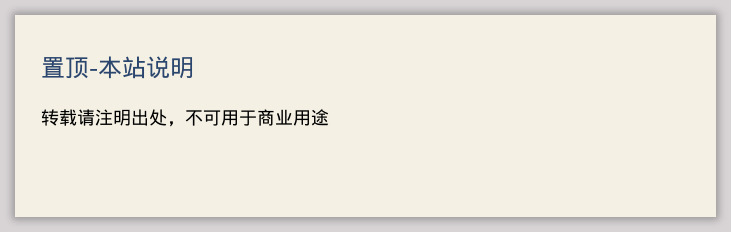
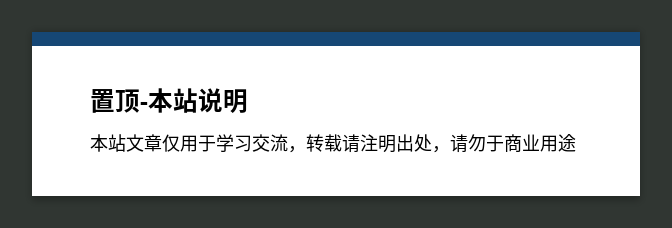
(194, 68) none -> [90,134,306,153] 本站文章仅用于学习交流，
[185,110,239,126] 不可用 -> [450,134,486,153] 请勿

